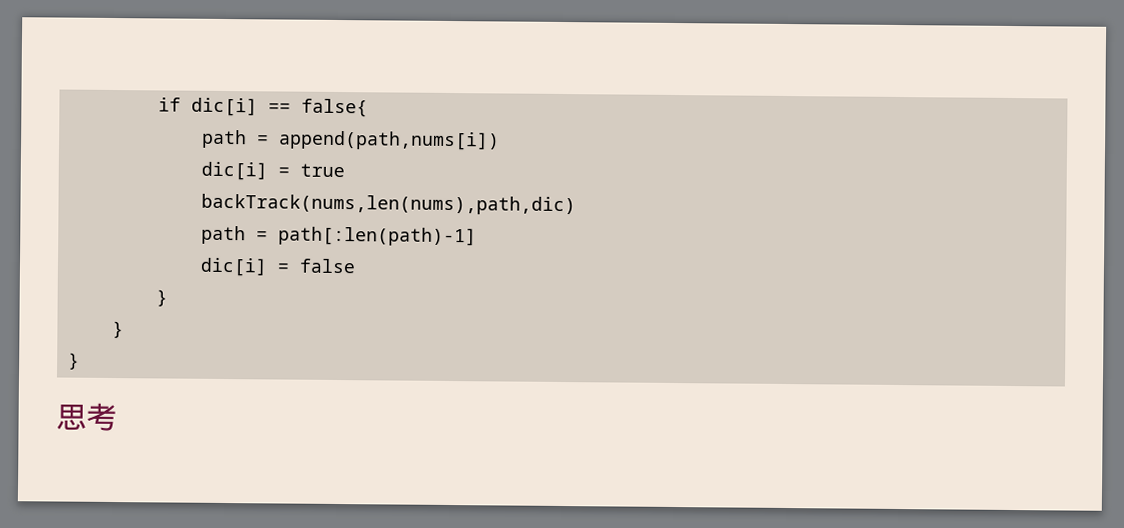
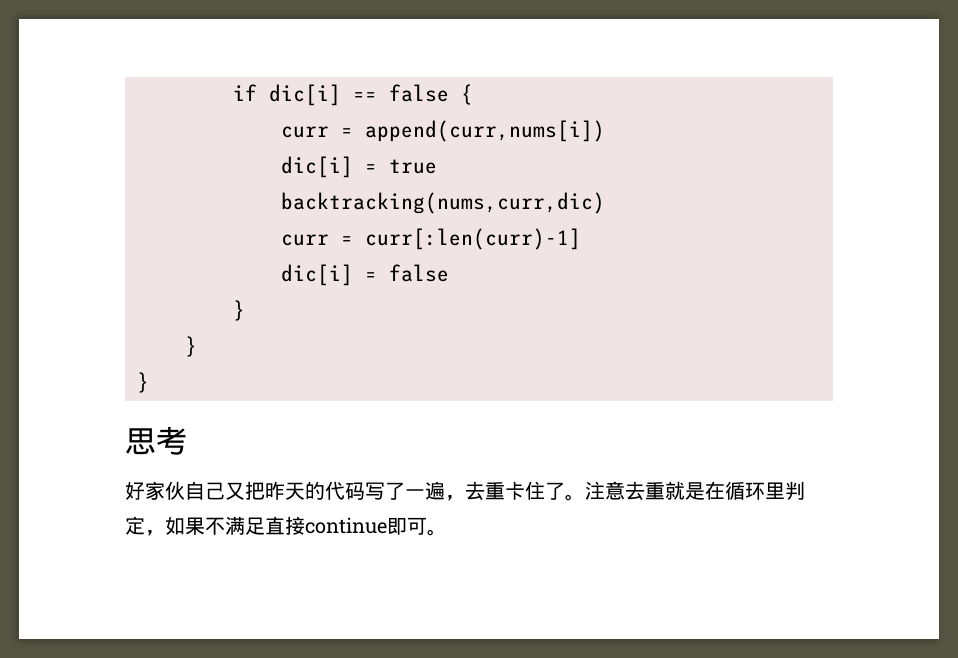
[301,98,369,118] [202,129,501,151] false{ // path = append(path,nums[i]) -> [389,84,473,105] [281,120,605,142] false { // curr = append(curr,nums[i])
[201,193,577,216] [201,225,478,247] backTrack(nums,len(nums),path,dic) // path = path[:len(path)-1] -> [281,192,605,214] [281,228,581,250] backtracking(nums,curr,dic) // curr = curr[:len(curr)-1]
(117, 417) none -> [125,481,805,501] [125,516,447,536] // 好家伙自己又把昨天的代码写了一遍，去重卡住了。注意去重就是在循环里判定，如果不满足直接continue即可。

